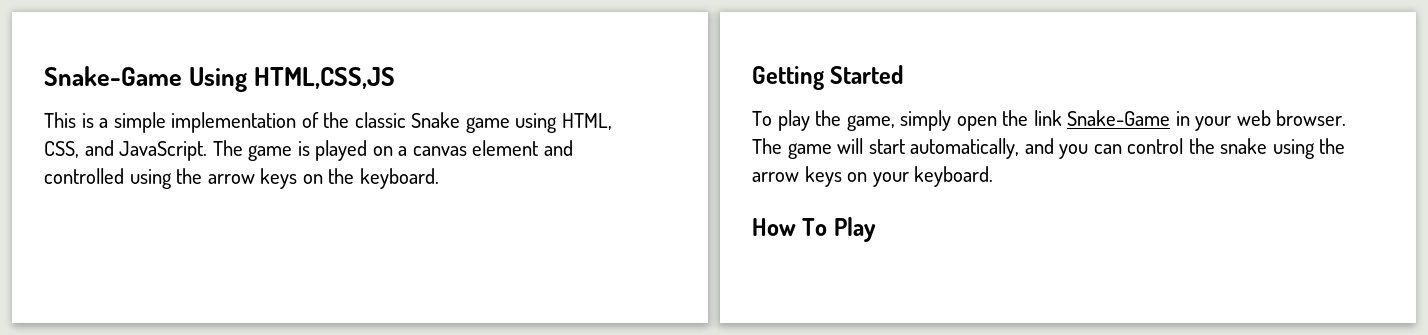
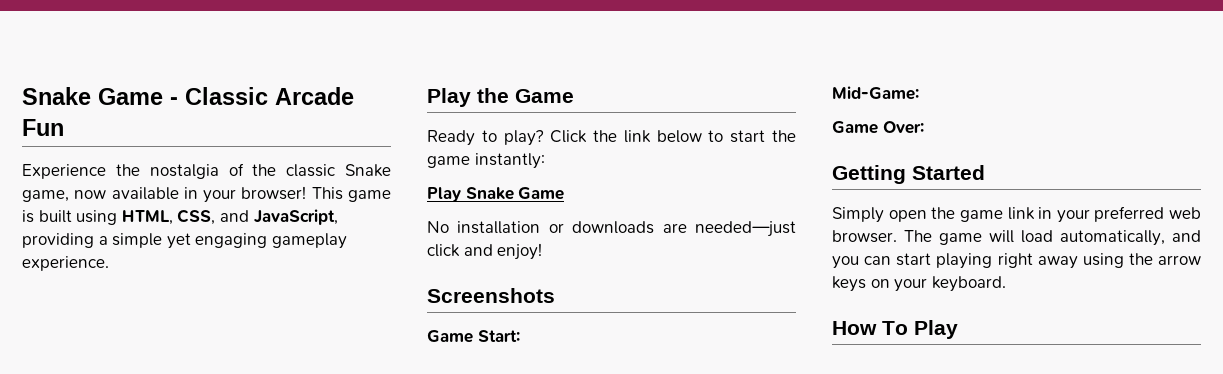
[44,66,396,92] [44,112,612,133] [44,140,573,161] [44,168,439,189] [752,65,904,90] [752,110,1232,131] Snake-Game Using HTML,CSS,JS // This is a simple implementation of the classic Snake game using HTML, CSS, and JavaScript. The game is played on a canvas element and controlled using the arrow keys on the keyboard. // Getting Started // To play the game, simply open the link Snake-Game in your -> [22,87,354,105] [22,119,64,136] [22,163,391,179] [22,186,391,203] [22,209,338,225] [22,233,347,249] [22,256,109,271] [427,88,574,107] [427,130,796,146] [427,153,545,169] [427,187,565,202] [427,221,796,237] [427,243,543,260] [427,288,555,303] [427,330,520,343] [832,86,919,100] [832,121,924,134] [832,165,985,184] [832,206,1165,223] Snake Game - Classic Arcade Fun // Experience the nostalgia of the classic Snake game, now available in your browser! This game is built using HTML, CSS, and JavaScript, providing a simple yet engaging gameplay experience. // Play the Game // Ready to play? Click the link below to start the game instantly: // Play Snake Game // No installation or downloads are needed—just click and enjoy! // Screenshots // Game Start: // Mid-Game: // Game Over: // Getting Started // Simply open the game link in your preferred
[868,139,905,154] start -> [1021,230,1053,243] load
[1127,138,1268,154] control the snake -> [896,253,1078,269] start playing right away

